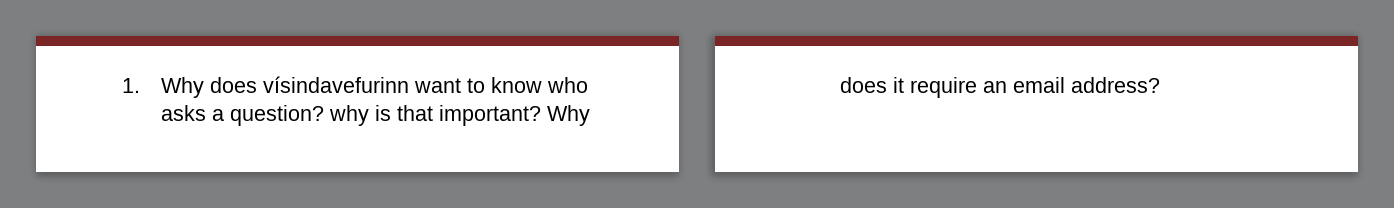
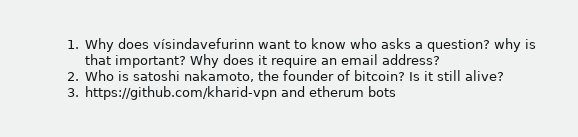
(1161, 85) none -> [67,70,505,82] [67,86,397,100] // 2. Who is satoshi nakamoto, the founder of bitcoin? Is it still alive? // 3. https://github.com/kharid-vpn and etherum bots

